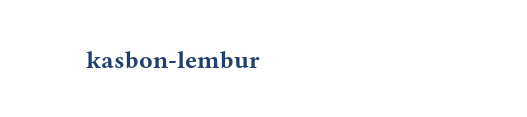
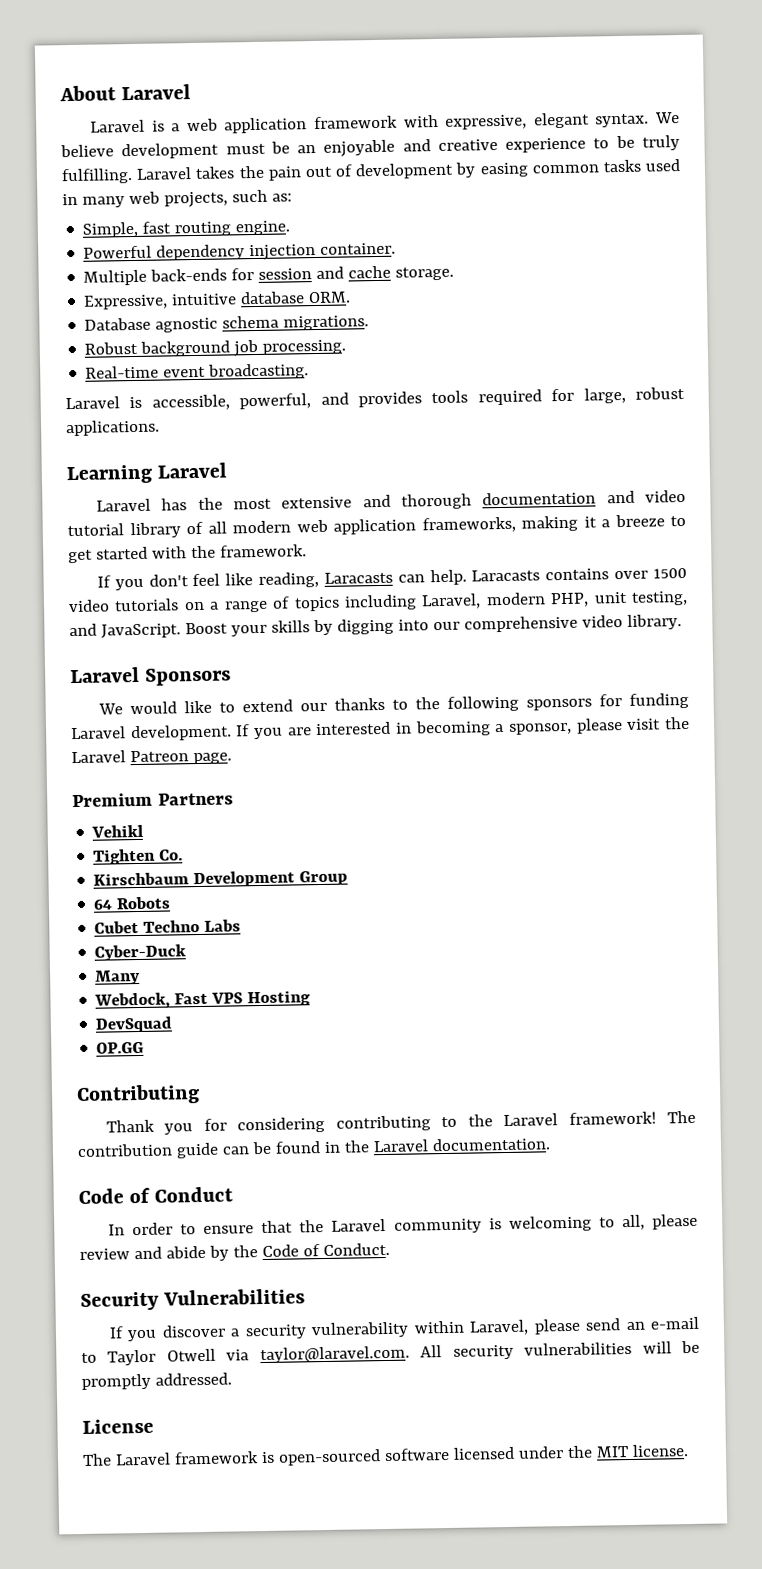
[86,51,260,69] kasbon-lembur -> [59,84,192,102] [89,112,680,134] [60,135,680,160] [61,159,680,185] [62,189,292,208] [82,220,291,238] [83,242,397,261] [83,265,455,286] [83,291,352,310] [84,315,370,333] [84,339,347,357] [85,363,310,380] [65,386,685,411] [65,419,160,437] [66,462,228,485] [95,489,686,512] [67,514,686,539] [68,544,307,564] [96,567,687,591] [68,590,688,613] [69,614,682,639] [70,666,232,686] [97,692,689,715] [71,716,690,742] [71,750,232,765] [72,792,234,808] [91,824,145,838] [93,848,184,865] [93,870,349,888] [93,896,172,910] [94,919,242,934] [94,944,187,961] [95,969,141,985] [94,990,312,1010] [95,1016,174,1033] [96,1041,145,1054] [76,1084,200,1106] [105,1110,696,1135] [77,1137,551,1159] [78,1186,234,1205] [107,1213,698,1236] [79,1242,390,1261] [80,1288,306,1311] [108,1316,699,1342] [81,1340,700,1366] [81,1372,232,1390] [82,1418,154,1434] [82,1444,689,1466] About Laravel // Laravel is a web application framework with expressive, elegant syntax. We believe development must be an enjoyable and creative experience to be truly fulfilling. Laravel takes the pain out of development by easing common tasks used in many web projects, such as: // Simple, fast routing engine. // Powerful dependency injection container. // Multiple back-ends for session and cache storage. // Expressive, intuitive database ORM. // Database agnostic schema migrations. // Robust background job processing. // Real-time event broadcasting. // Laravel is accessible, powerful, and provides tools required for large, robust applications. // Learning Laravel // Laravel has the most extensive and thorough documentation and video tutorial library of all modern web application frameworks, making it a breeze to get started with the framework. // If you don't feel like reading, Laracasts can help. Laracasts contains over 1500 video tutorials on a range of topics including Laravel, modern PHP, unit testing, and JavaScript. Boost your skills by digging into our comprehensive video library. // Laravel Sponsors // We would like to extend our thanks to the following sponsors for funding Laravel development. If you are interested in becoming a sponsor, please visit the Laravel Patreon page. // Premium Partners // Vehikl // Tighten Co. // Kirschbaum Development Group // 64 Robots // Cubet Techno Labs // Cyber-Duck // Many // Webdock, Fast VPS Hosting // DevSquad // OP.GG // Contributing // Thank you for considering contributing to the Laravel framework! The contribution guide can be found in the Laravel documentation. // Code of Conduct // In order to ensure that the Laravel community is welcoming to all, please review and abide by the Code of Conduct. // Security Vulnerabilities // If you discover a security vulnerability within Laravel, please send an e-mail to Taylor Otwell via taylor@laravel.com. All security vulnerabilities will be promptly addressed. // License // The Laravel framework is open-sourced software licensed under the MIT license.

